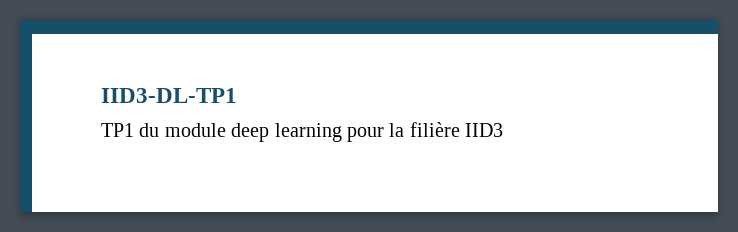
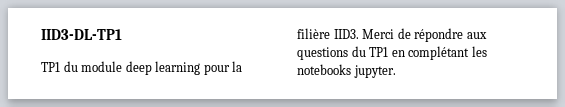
[465,123,504,137] IID3 -> [333,28,487,42] [297,46,487,60] [297,64,396,78] IID3. Merci de répondre aux questions du TP1 en complétant les notebooks jupyter.

